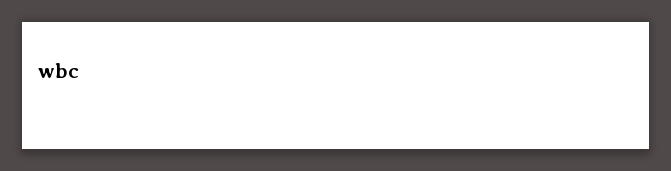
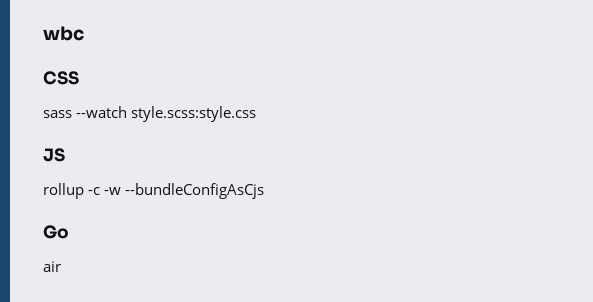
(79, 70) none -> [43,71,79,85] [43,106,257,122] [43,148,65,162] [43,183,265,199] [43,225,69,239] [43,261,61,272] // CSS // sass --watch style.scss:style.css // JS // rollup -c -w --bundleConfigAsCjs // Go // air

